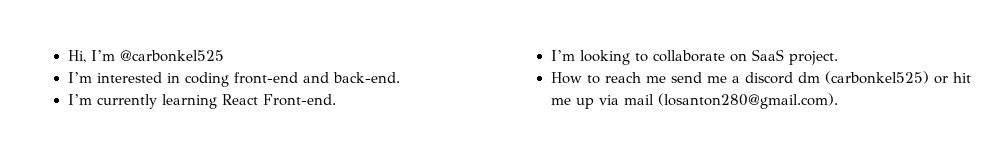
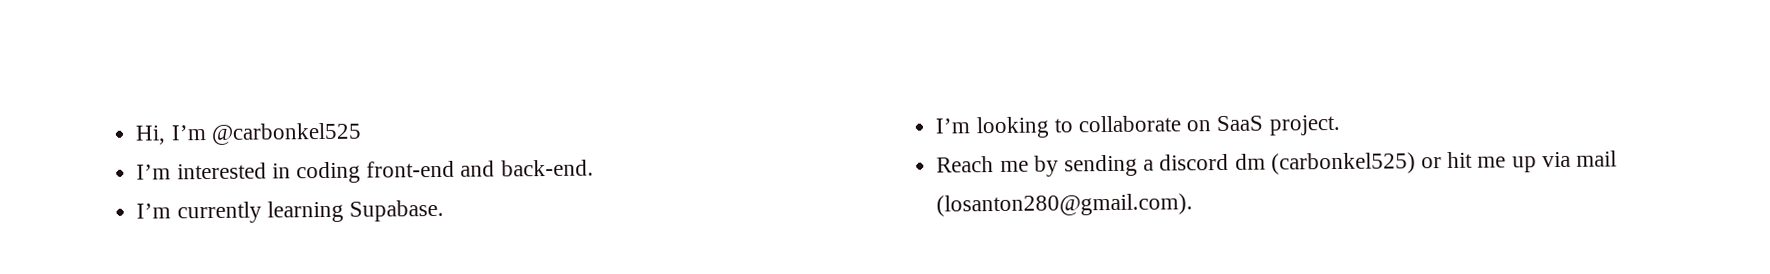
[221,94,336,106] React Front-end. -> [348,199,444,222] Supabase.
[550,72,727,84] How to reach me send me -> [936,154,1138,177] Reach me by sending

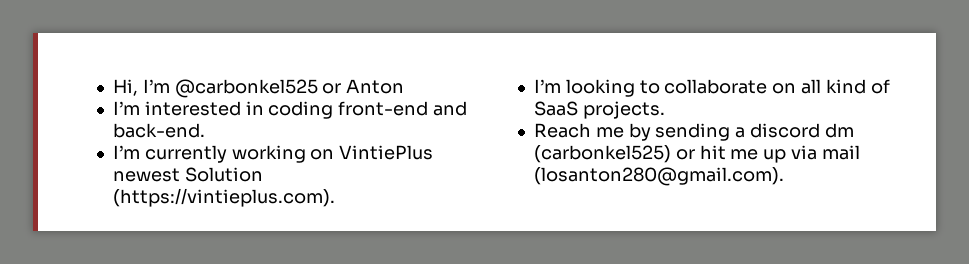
(362, 133) none -> [322,79,405,94] or Anton
[266,199,444,223] learning Supabase. -> [231,145,434,163] [112,167,263,182] [112,188,335,207] working on VintiePlus newest Solution (https://vintieplus.com).
[1216,114,1340,136] SaaS project. -> [801,79,890,94] [533,101,665,119] all kind of SaaS projects.

